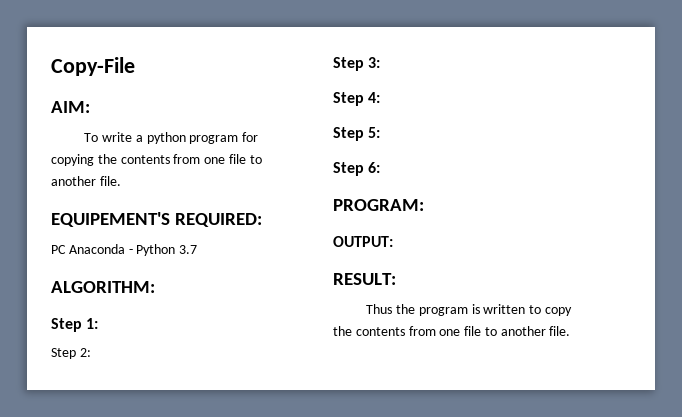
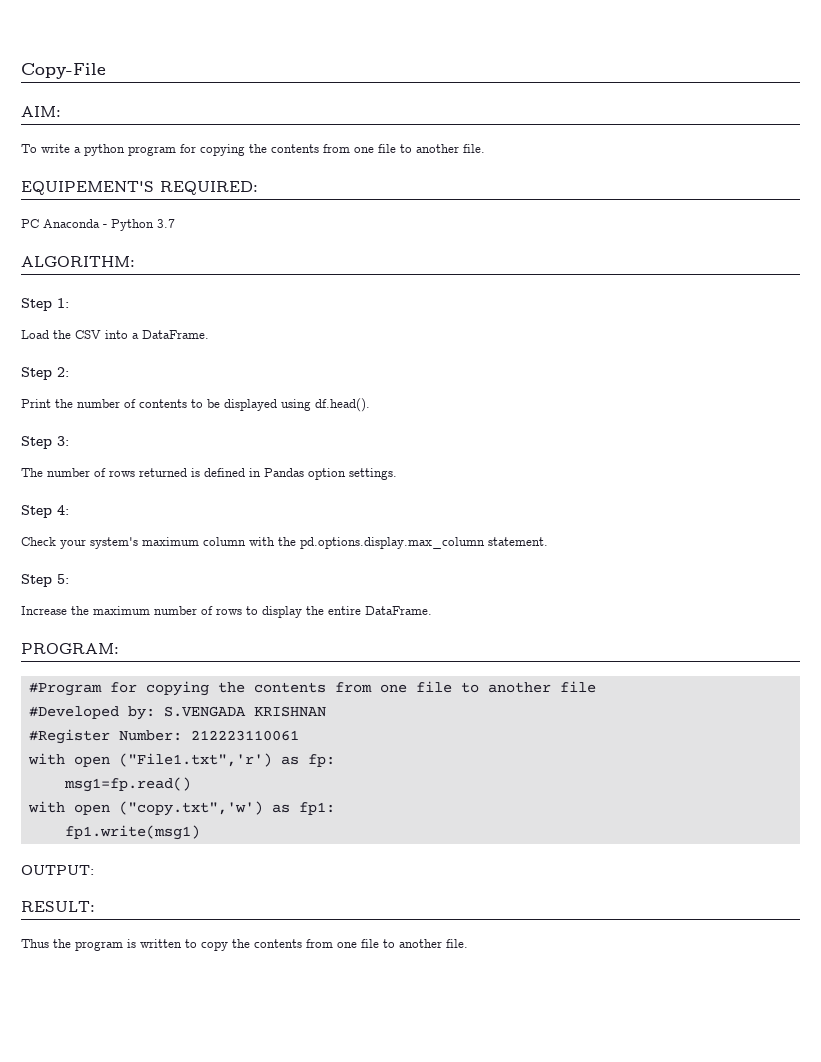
[51,348,91,359] [333,57,381,71] [333,92,381,106] [333,127,381,141] [333,162,381,176] [333,199,424,211] Step 2: // Step 3: // Step 4: // Step 5: // Step 6: // PROGRAM: -> [21,330,209,339] [21,367,69,380] [21,398,370,412] [21,436,69,449] [21,468,397,480] [21,505,69,518] [21,537,548,549] [21,574,69,587] [21,606,432,618] [21,643,119,654] [28,681,596,696] [28,706,326,720] [28,729,299,744] [27,753,335,767] [63,777,191,792] [27,801,335,816] [64,825,200,840] Load the CSV into a DataFrame. // Step 2: // Print the number of contents to be displayed using df.head(). // Step 3: // The number of rows returned is defined in Pandas option settings. // Step 4: // Check your system's maximum column with the pd.options.display.max_column statement. // Step 5: // Increase the maximum number of rows to display the entire DataFrame. // PROGRAM: // #Program for copying the contents from one file to another file // #Developed by: S.VENGADA KRISHNAN // #Register Number: 212223110061 // with open ("File1.txt",'r') as fp: // msg1=fp.read() // with open ("copy.txt",'w') as fp1: // fp1.write(msg1)

